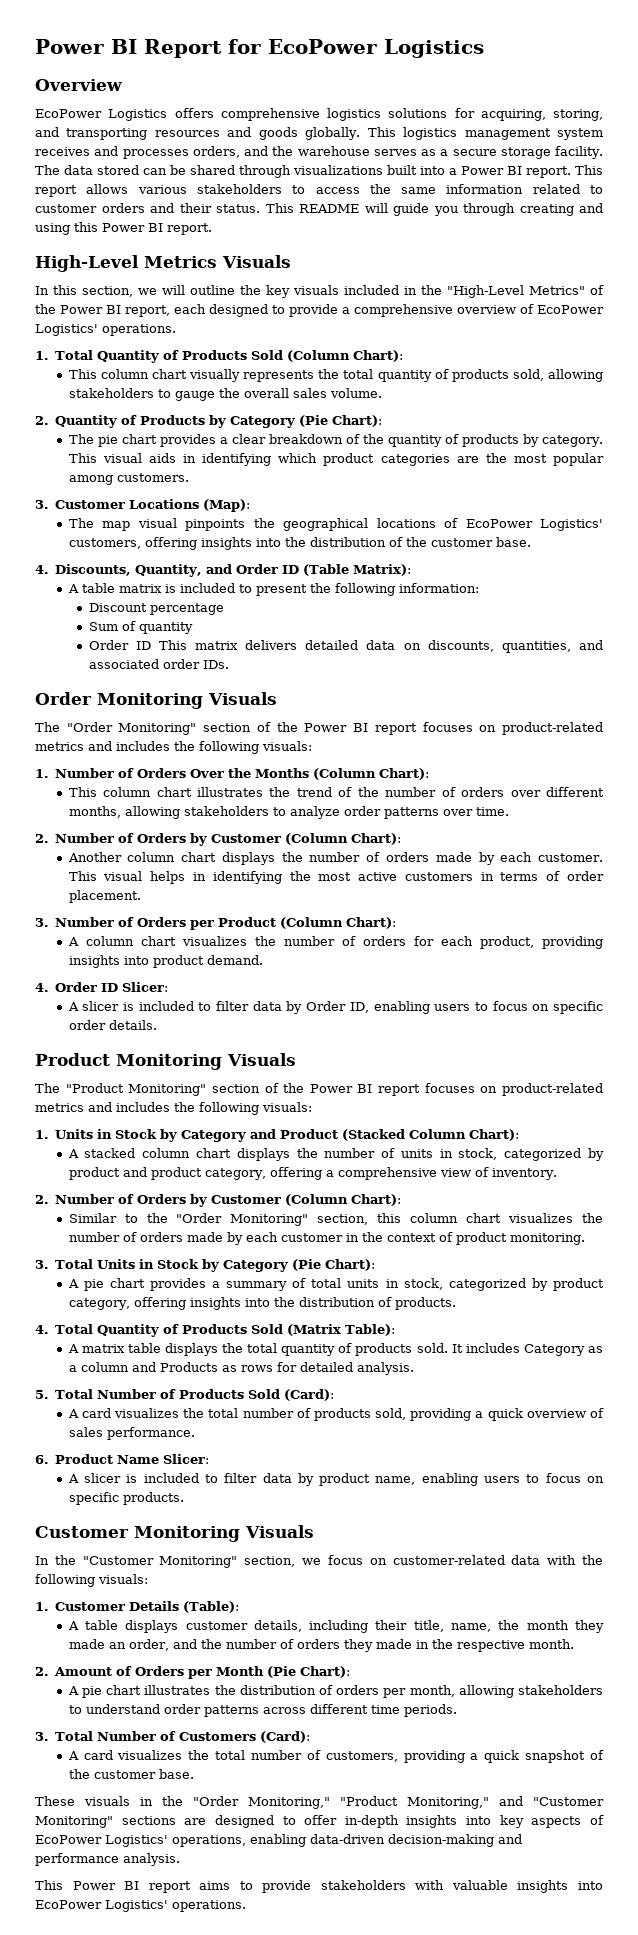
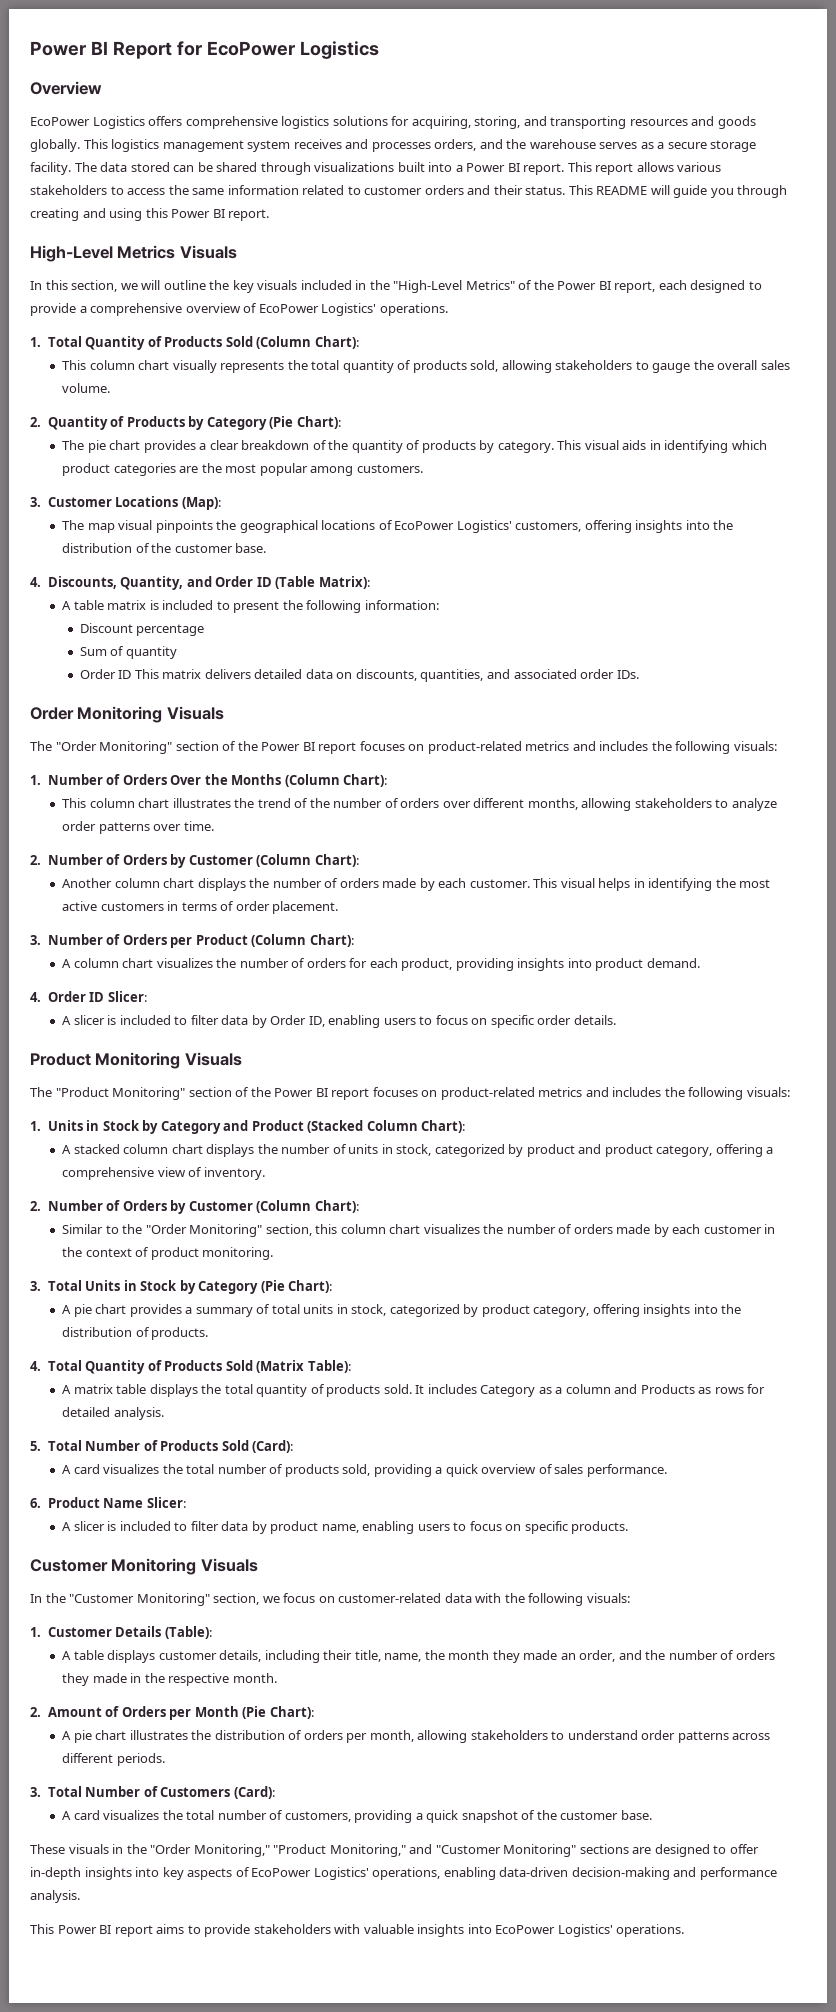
[370,1705,400,1714] time -> (114, 1758) none

